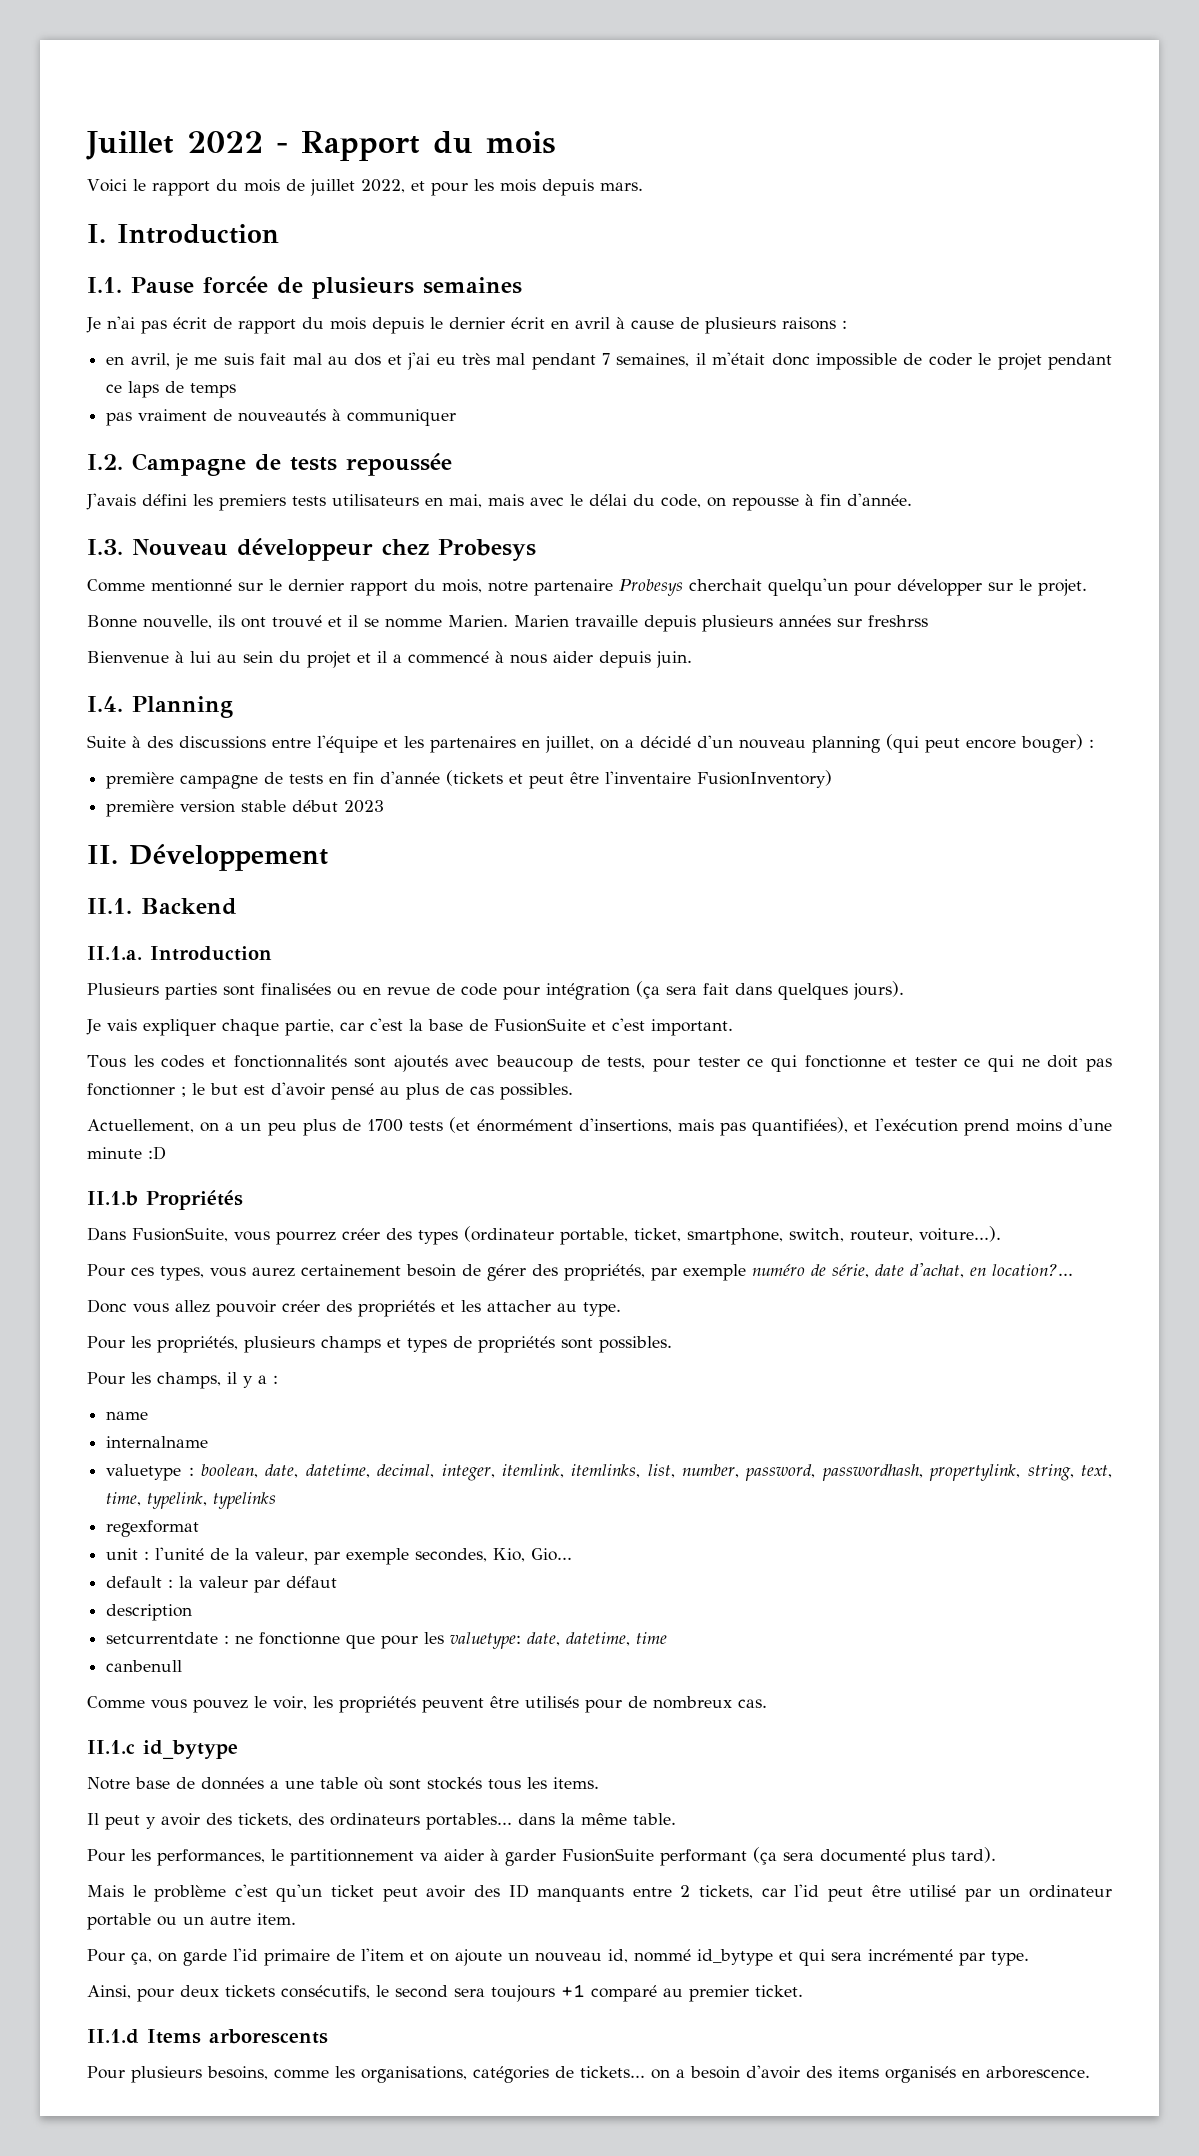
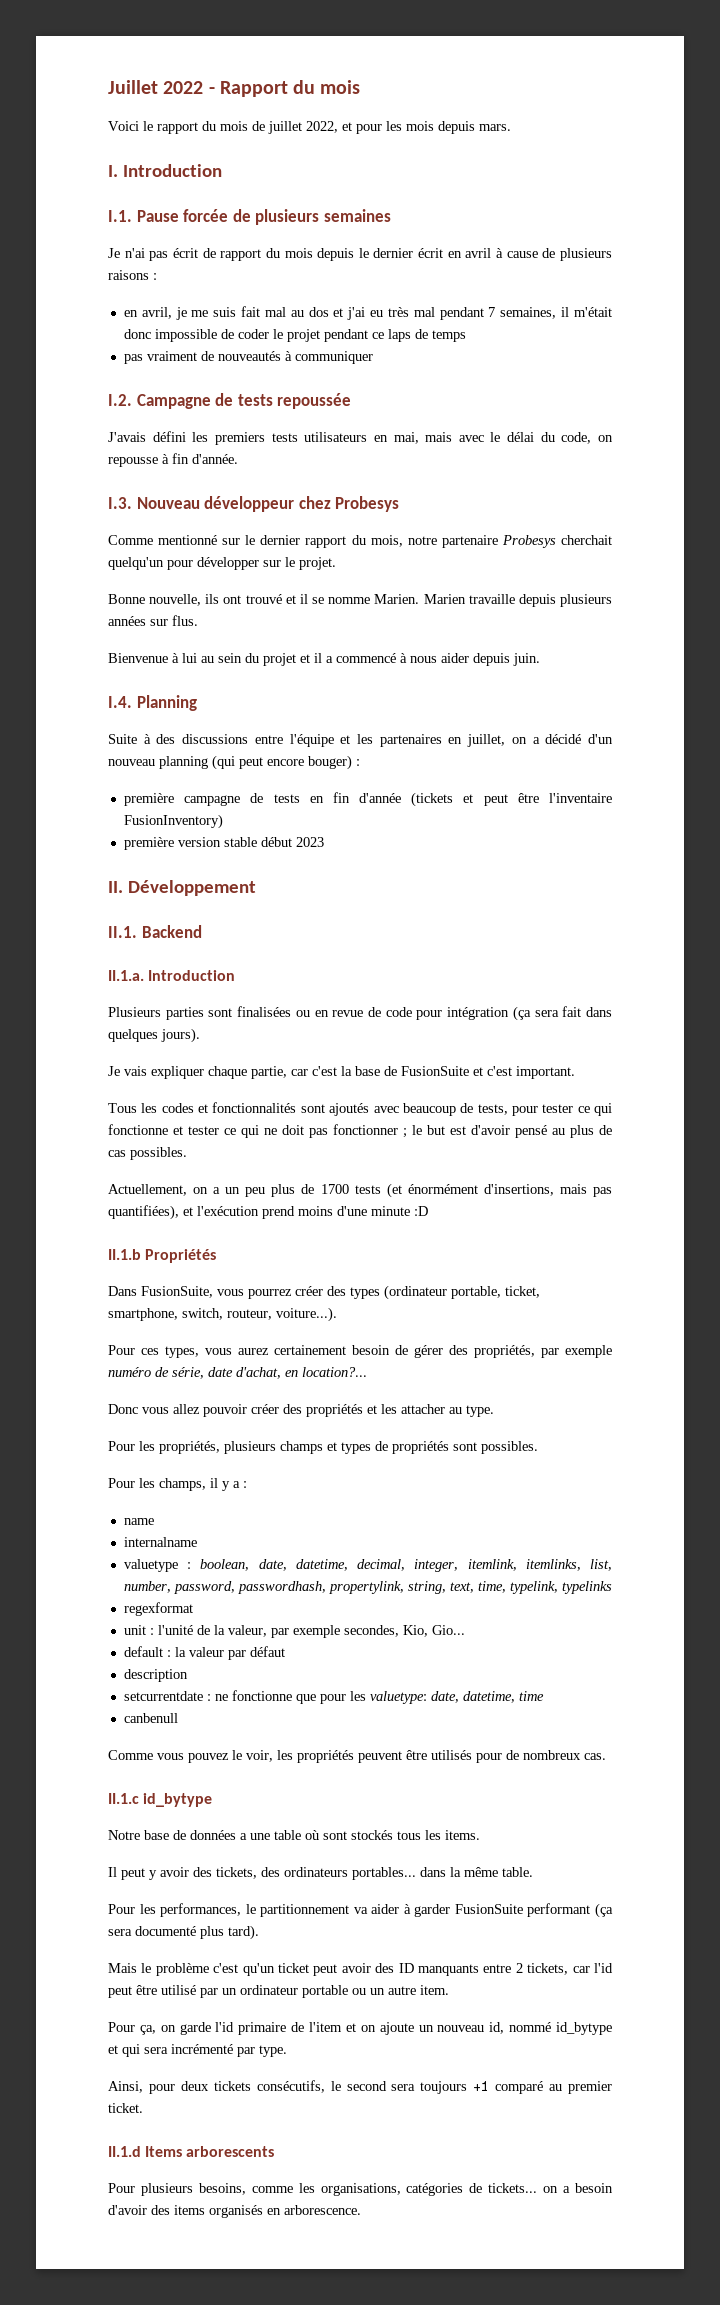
[868,615,928,627] freshrss -> [172,615,198,626] flus.

